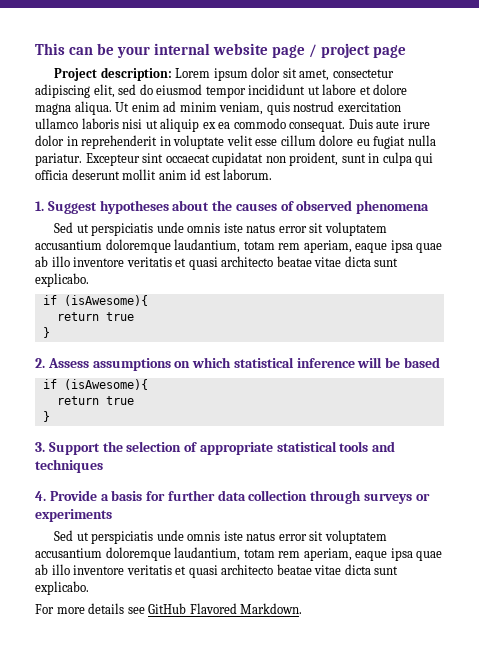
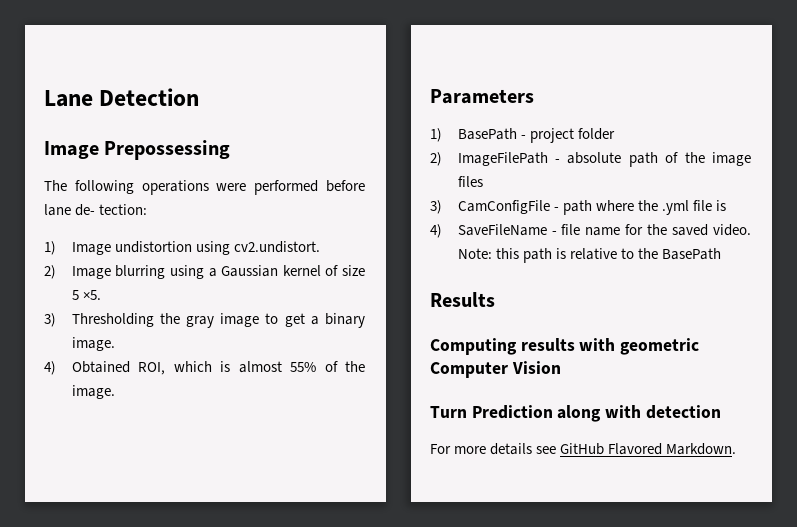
[35,43,407,58] [54,67,394,81] [35,84,408,98] [35,101,401,115] [35,118,430,132] [35,135,436,149] [35,152,434,166] [35,169,273,180] [35,200,430,214] [54,222,387,236] [35,239,443,253] [35,256,399,270] [35,273,89,287] [42,295,148,306] [56,312,134,321] [42,327,50,338] [35,357,441,371] [42,379,148,390] [56,396,134,405] [42,411,50,422] [35,441,396,455] [35,459,103,473] [35,490,430,504] [35,509,112,522] [54,530,387,544] [35,547,443,561] [35,564,399,578] [35,581,89,595] This can be your internal website page / project page // Project description: Lorem ipsum dolor sit amet, consectetur adipiscing elit, sed do eiusmod tempor incididunt ut labore et dolore magna aliqua. Ut enim ad minim veniam, quis nostrud exercitation ullamco laboris nisi ut aliquip ex ea commodo consequat. Duis aute irure dolor in reprehenderit in voluptate velit esse cillum dolore eu fugiat nulla pariatur. Excepteur sint occaecat cupidatat non proident, sunt in culpa qui officia deserunt mollit anim id est laborum. // 1. Suggest hypotheses about the causes of observed phenomena // Sed ut perspiciatis unde omnis iste natus error sit voluptatem accusantium doloremque laudantium, totam rem aperiam, eaque ipsa quae ab illo inventore veritatis et quasi architecto beatae vitae dicta sunt explicabo. // if (isAwesome){ // return true // } // 2. Assess assumptions on which statistical inference will be based // if (isAwesome){ // return true // } // 3. Support the selection of appropriate statistical tools and techniques // 4. Provide a basis for further data collection through surveys or experiments // Sed ut perspiciatis unde omnis iste natus error sit voluptatem accusantium doloremque laudantium, totam rem aperiam, eaque ipsa quae ab illo inventore veritatis et quasi architecto beatae vitae dicta sunt explicabo. -> [44,88,200,107] [44,140,231,160] [44,180,366,195] [44,204,148,216] [44,241,320,255] [44,265,366,279] [71,290,101,300] [44,313,365,328] [71,337,115,351] [44,361,366,375] [71,385,115,399] [430,89,534,104] [430,128,615,143] [430,152,751,167] [457,176,483,187] [430,200,726,215] [430,224,751,238] [457,248,721,263] [430,292,495,307] [430,338,700,355] [430,361,561,378] [430,405,721,422] Lane Detection // Image Prepossessing // The following operations were performed before lane de- tection: // 1) Image undistortion using cv2.undistort. // 2) Image blurring using a Gaussian kernel of size 5 ×5. // 3) Thresholding the gray image to get a binary image. // 4) Obtained ROI, which is almost 55% of the image. // Parameters // 1) BasePath - project folder // 2) ImageFilePath - absolute path of the image files // 3) CamConfigFile - path where the .yml file is // 4) SaveFileName - file name for the saved video. Note: this path is relative to the BasePath // Results // Computing results with geometric Computer Vision // Turn Prediction along with detection

